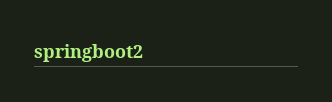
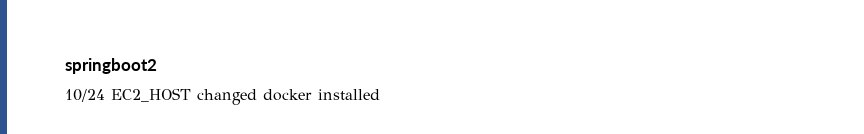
(143, 53) none -> [65,88,380,105] // 10/24 EC2_HOST changed docker installed

